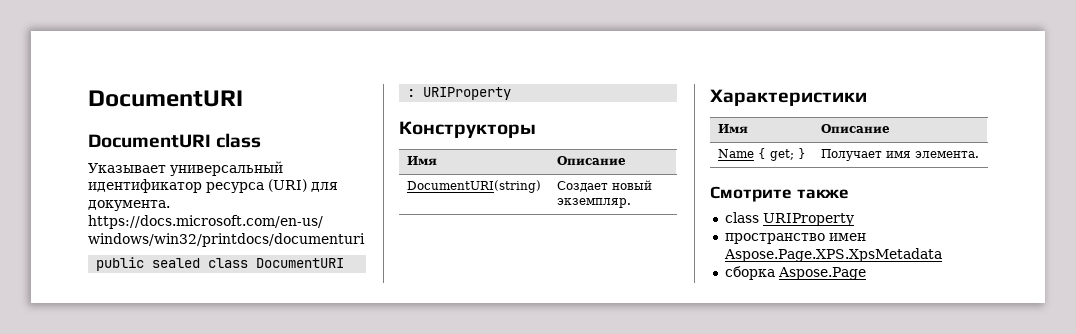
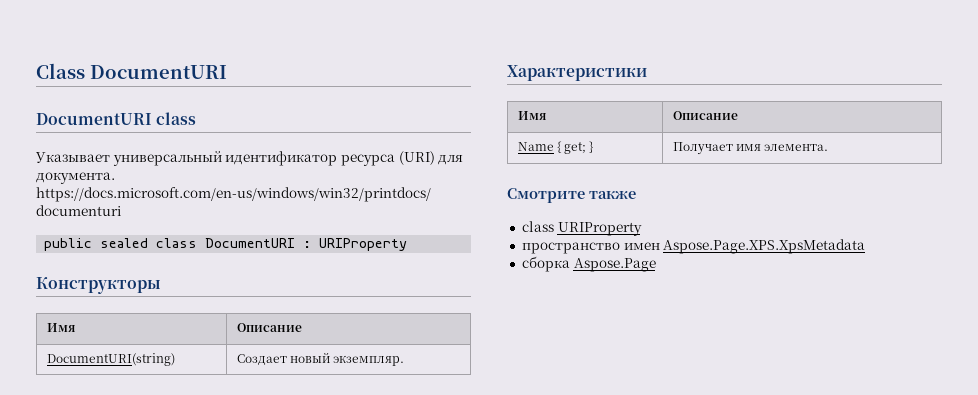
(88, 98) none -> [36,63,85,79] Class

